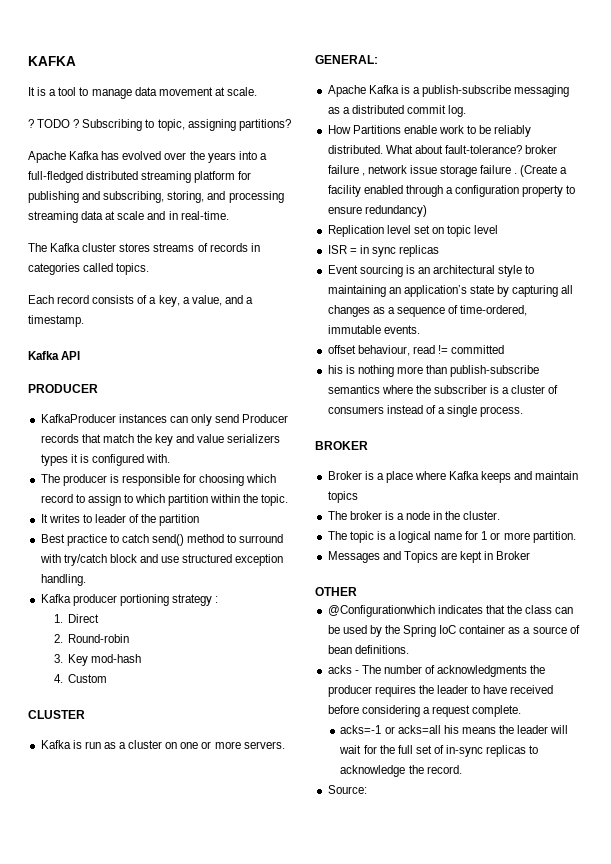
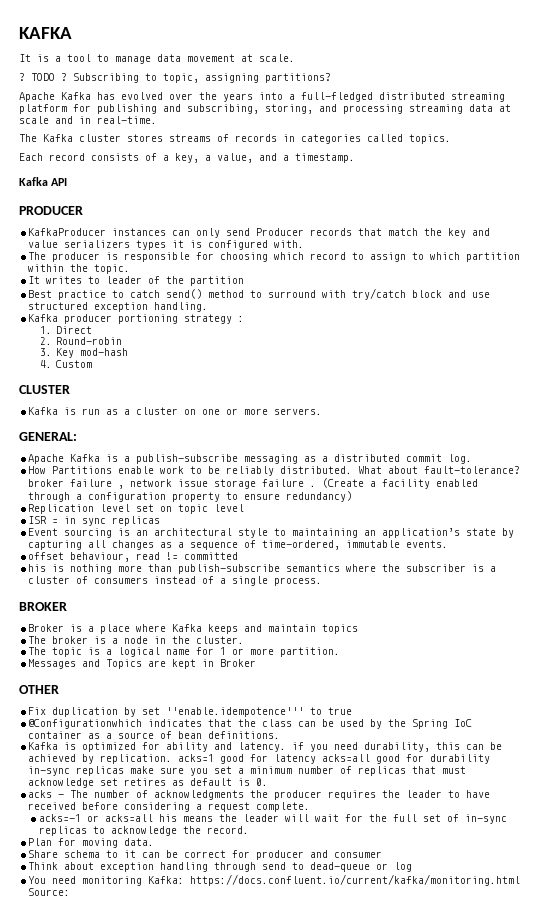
(357, 591) none -> [28,707,353,717] // Fix duplication by set ''enable.idempotence''' to true
(409, 649) none -> [28,742,503,752] [28,754,491,764] [28,766,467,776] [28,778,269,788] // Kafka is optimized for ability and latency. if you need durability, this can be achieved by replication. acks=1 good for latency acks=all good for durability in-sync replicas make sure you set a minimum number of replicas that must acknowledge set retires as default is 0.
(462, 769) none -> [28,838,155,848] [28,850,383,860] [28,862,413,872] [28,874,521,886] Plan for moving data. // Share schema to it can be correct for producer and consumer // Think about exception handling through send to dead-queue or log // You need monitoring Kafka: https://docs.confluent.io/current/kafka/monitoring.html

